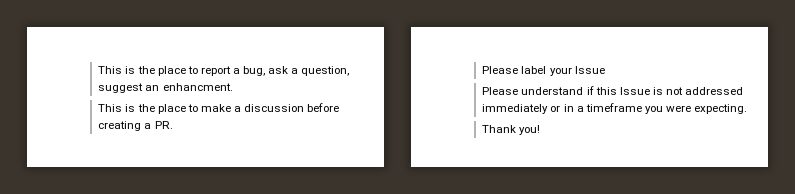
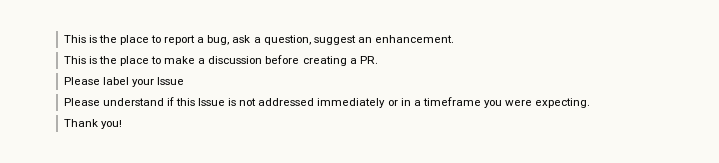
[162,83,233,91] enhancment. -> [375,35,455,43] enhancement.

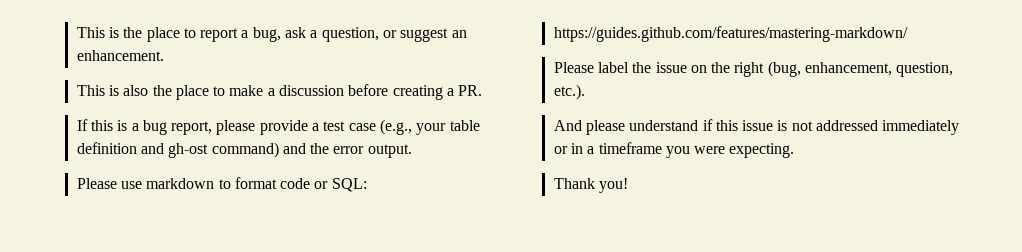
(311, 40) none -> [383,30,398,38] or
(97, 60) none -> [123,85,149,96] also
[63,77,184,87] [63,98,100,106] Please label your Issue // Please -> [76,119,480,135] [76,142,412,158] [76,177,367,192] [553,26,908,42] [553,61,954,77] [553,84,585,100] [553,120,625,135] If this is a bug report, please provide a test case (e.g., your table definition and gh-ost command) and the error output. // Please use markdown to format code or SQL: https://guides.github.com/features/mastering-markdown/ // Please label the issue on the right (bug, enhancement, question, etc.). // And please
[198,98,226,106] Issue -> [742,120,774,131] issue

